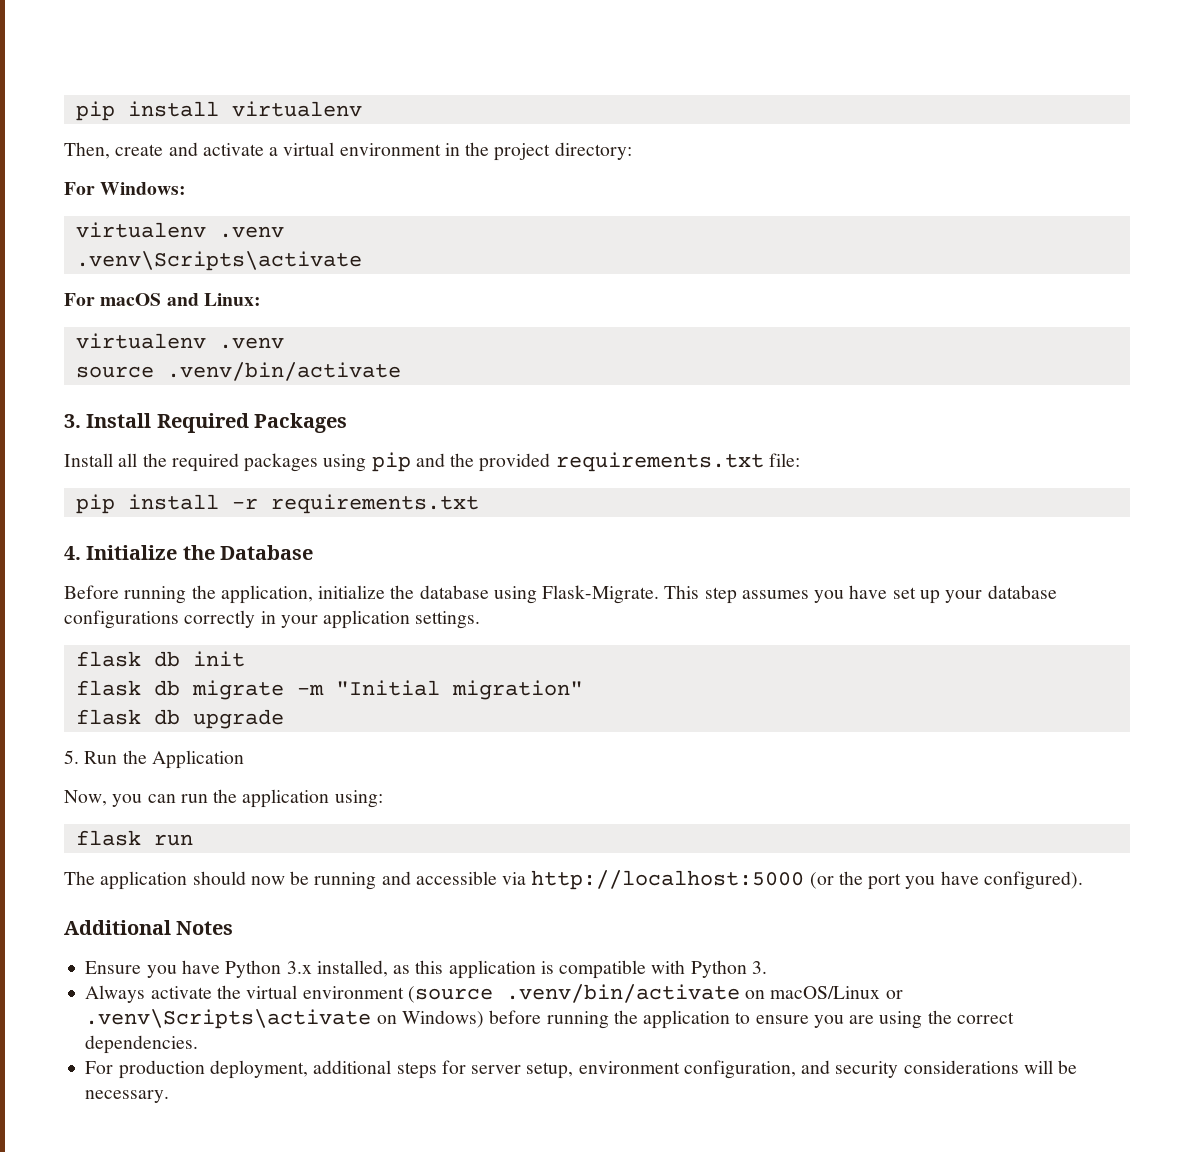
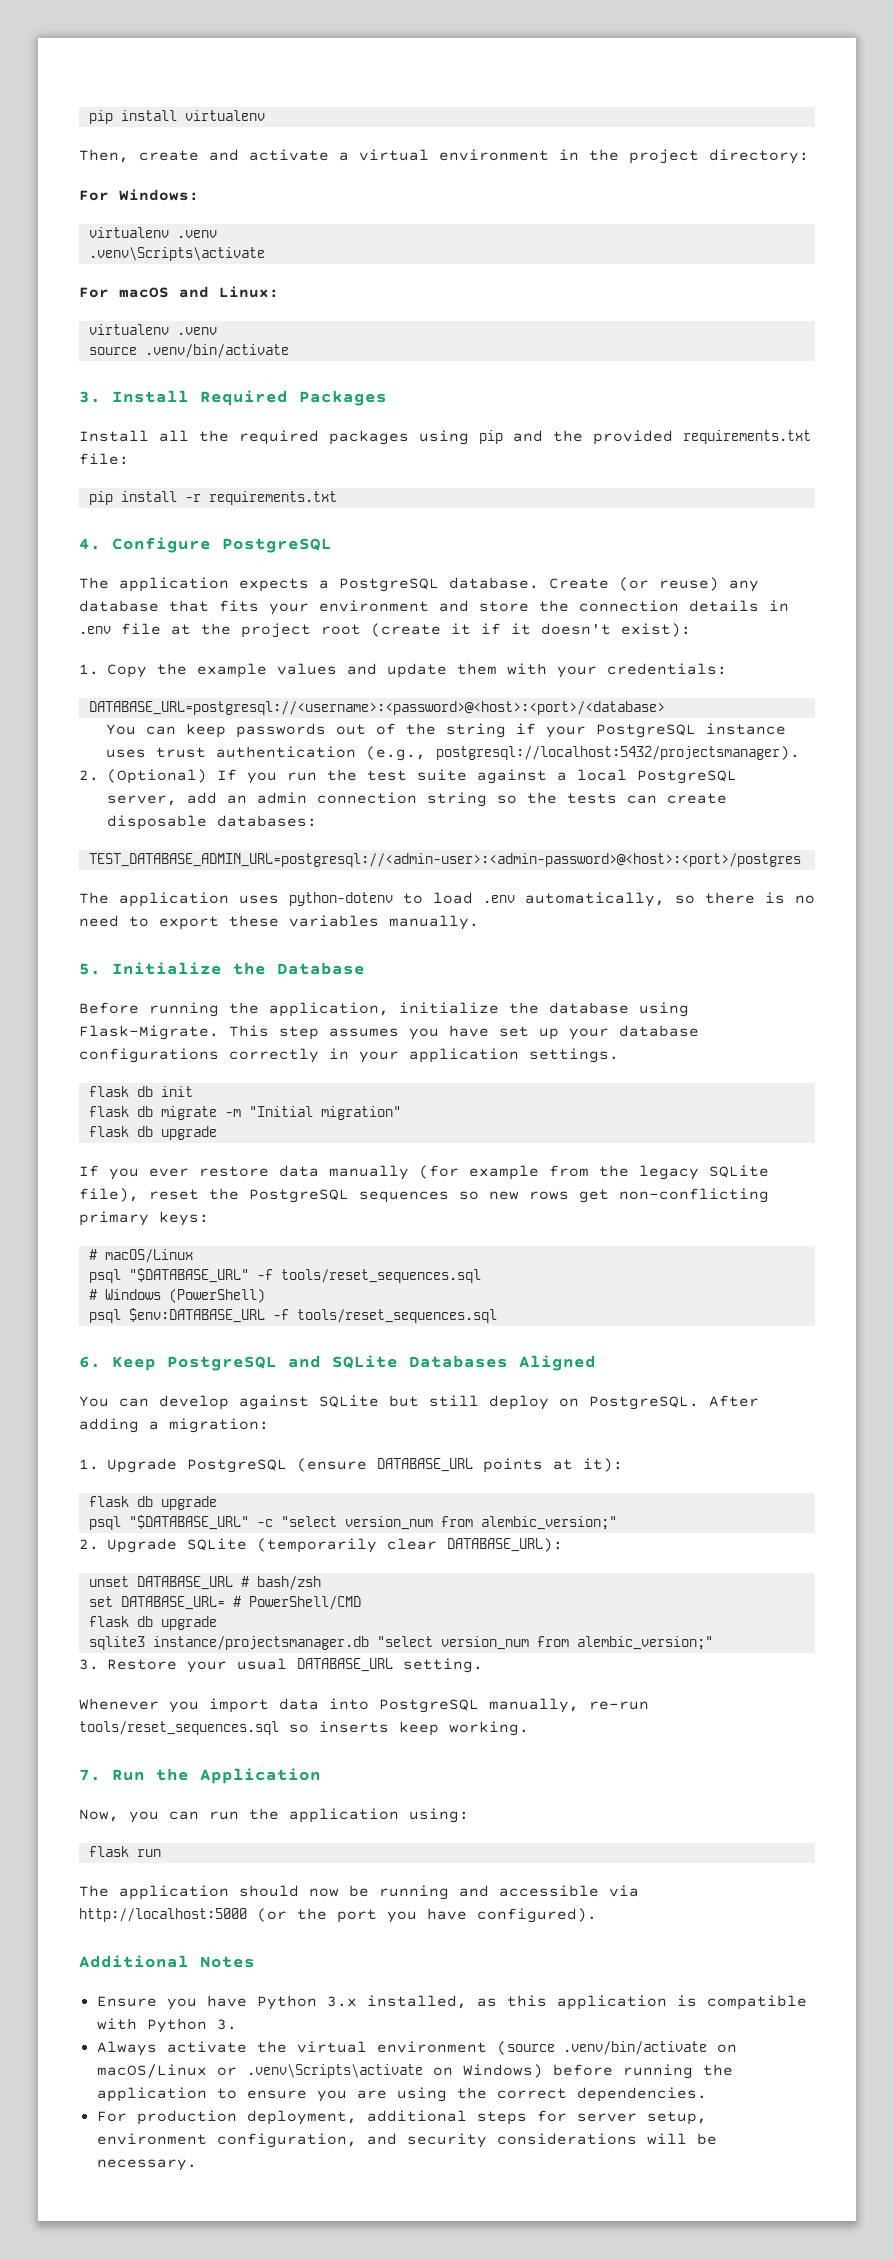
(81, 553) none -> [112,537,332,553] [79,577,759,592] [79,600,789,615] [79,623,691,638] [79,663,727,678] [88,701,665,715] [105,723,786,738] [105,746,800,761] [79,769,737,784] [107,792,727,807] [107,815,317,830] [88,853,801,867] [79,892,815,907] [79,915,479,930] [79,963,101,975] Configure PostgreSQL // The application expects a PostgreSQL database. Create (or reuse) any database that fits your environment and store the connection details in .env file at the project root (create it if it doesn't exist): // 1. Copy the example values and update them with your credentials: // DATABASE_URL=postgresql://<username>:<password>@<host>:<port>/<database> // You can keep passwords out of the string if your PostgreSQL instance uses trust authentication (e.g., postgresql://localhost:5432/projectsmanager). // 2. (Optional) If you run the test suite against a local PostgreSQL server, add an admin connection string so the tests can create disposable databases: // TEST_DATABASE_ADMIN_URL=postgresql://<admin-user>:<admin-password>@<host>:<port>/postgres // The application uses python-dotenv to load .env automatically, so there is no need to export these variables manually. // 5.
[64,750,79,764] 5. -> [79,1165,769,1180] [79,1188,769,1203] [79,1211,209,1226] [88,1249,193,1263] [88,1268,481,1283] [88,1288,265,1303] [88,1308,497,1323] [79,1355,596,1371] [79,1395,759,1410] [79,1418,269,1433] [79,1458,623,1473] [88,1496,217,1510] [88,1515,617,1530] [79,1538,563,1553] [88,1576,321,1590] [88,1596,361,1610] [88,1616,217,1630] [88,1636,713,1650] [79,1658,483,1673] [79,1698,649,1713] [79,1721,529,1736] [79,1769,101,1781] If you ever restore data manually (for example from the legacy SQLite file), reset the PostgreSQL sequences so new rows get non-conflicting primary keys: // # macOS/Linux // psql "$DATABASE_URL" -f tools/reset_sequences.sql // # Windows (PowerShell) // psql $env:DATABASE_URL -f tools/reset_sequences.sql // 6. Keep PostgreSQL and SQLite Databases Aligned // You can develop against SQLite but still deploy on PostgreSQL. After adding a migration: // 1. Upgrade PostgreSQL (ensure DATABASE_URL points at it): // flask db upgrade // psql "$DATABASE_URL" -c "select version_num from alembic_version;" // 2. Upgrade SQLite (temporarily clear DATABASE_URL): // unset DATABASE_URL # bash/zsh // set DATABASE_URL= # PowerShell/CMD // flask db upgrade // sqlite3 instance/projectsmanager.db "select version_num from alembic_version;" // 3. Restore your usual DATABASE_URL setting. // Whenever you import data into PostgreSQL manually, re-run tools/reset_sequences.sql so inserts keep working. // 7.

